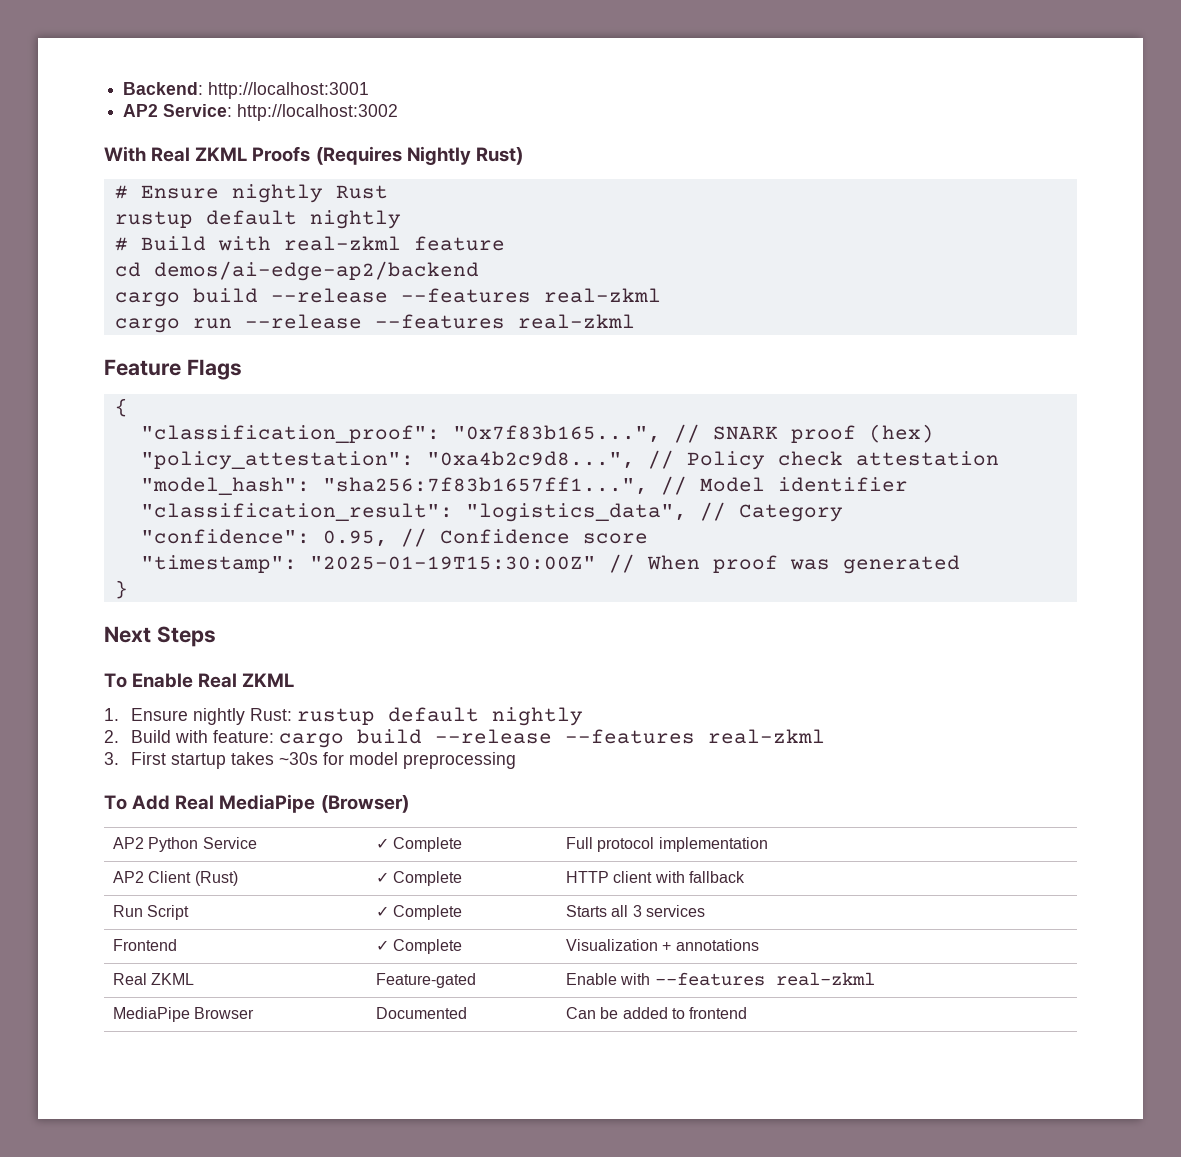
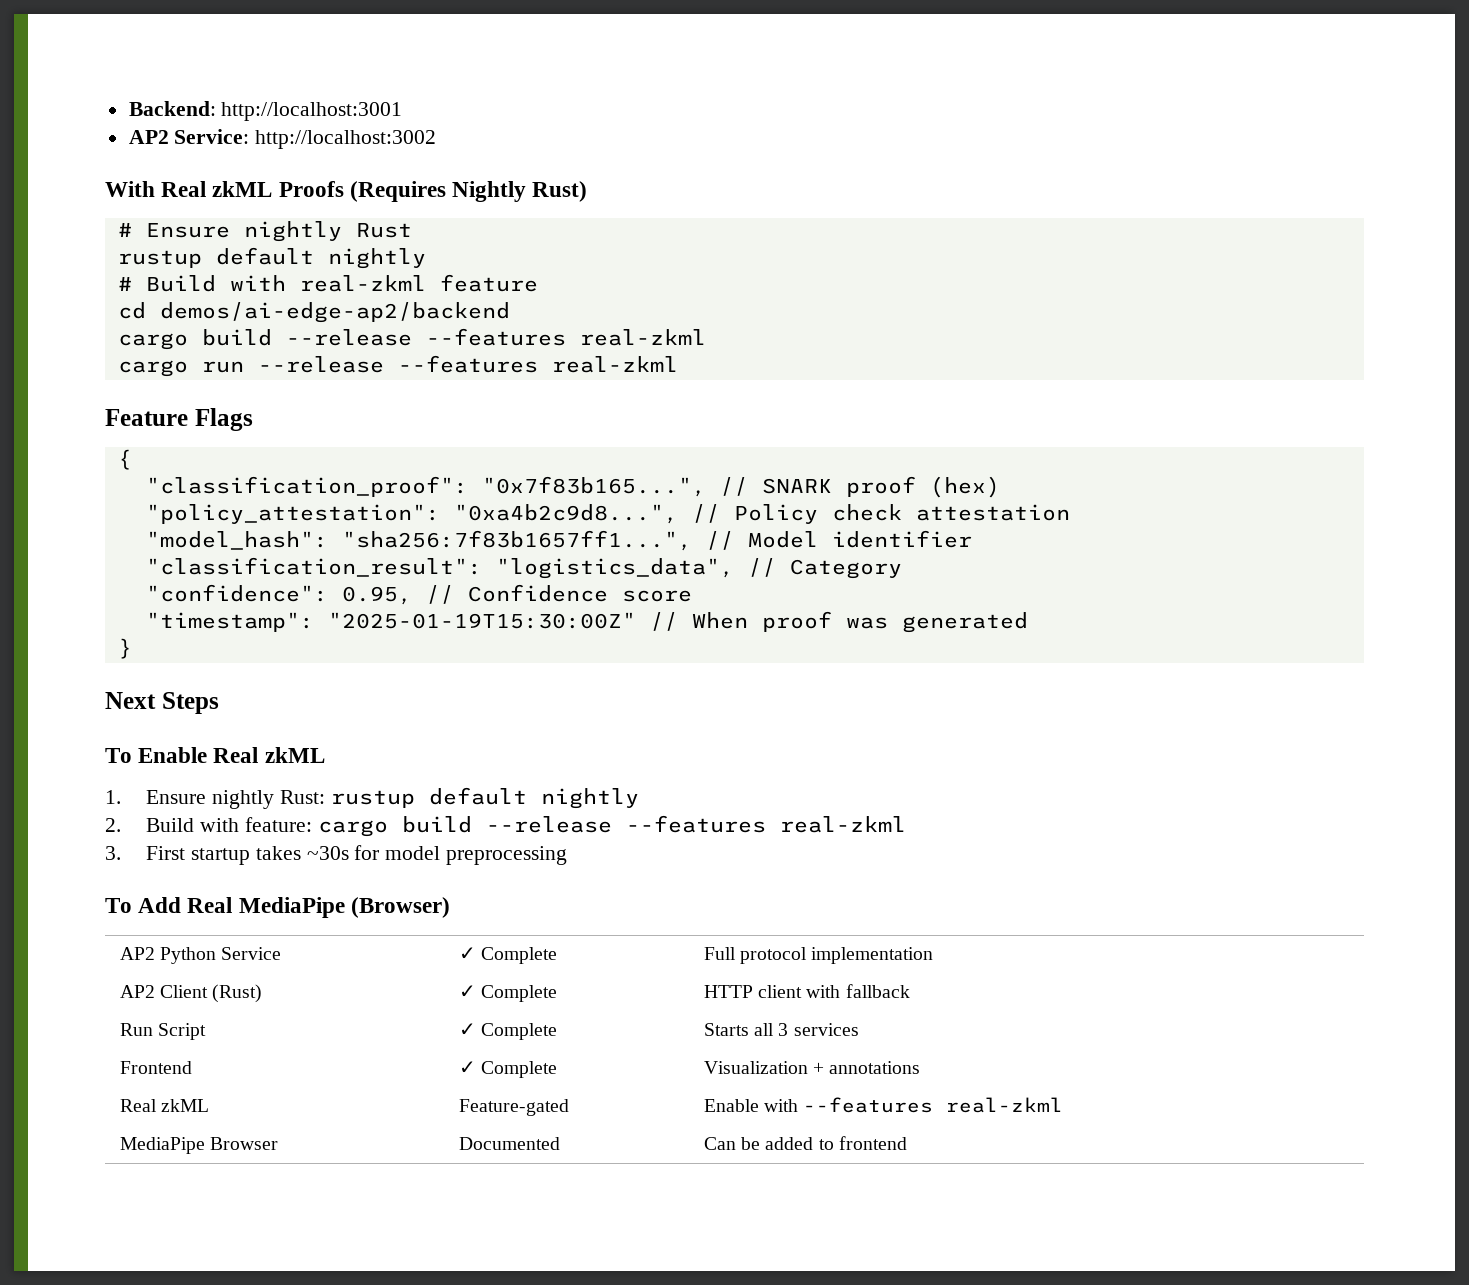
[195,147,248,161] ZKML -> [212,181,273,197] zkML
[242,673,295,687] ZKML -> [264,747,325,763] zkML
[151,973,195,985] ZKML -> [161,1099,210,1112] zkML

